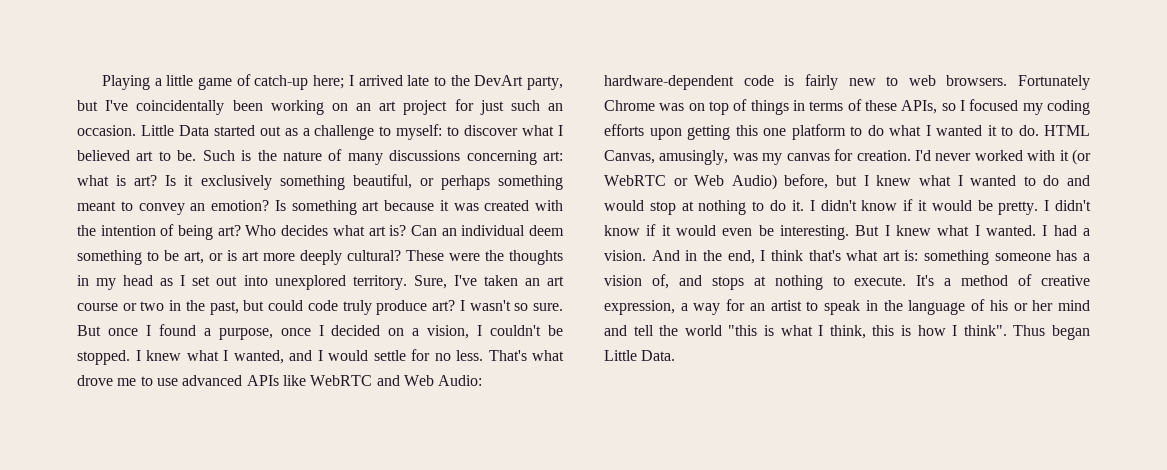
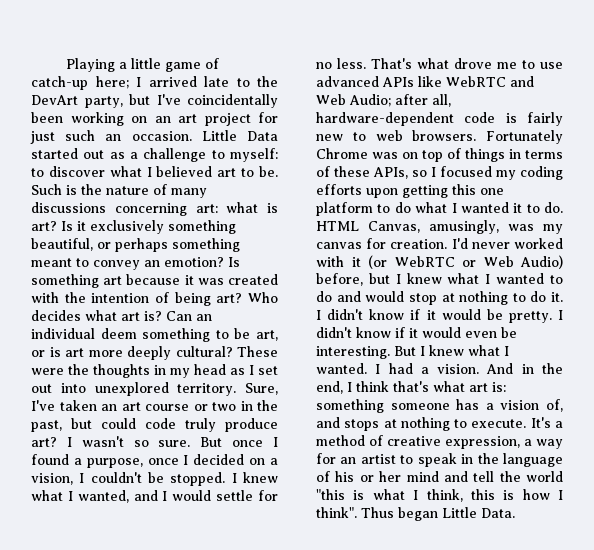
[438,375,483,386] Audio: -> [349,94,451,107] Audio; after all,

